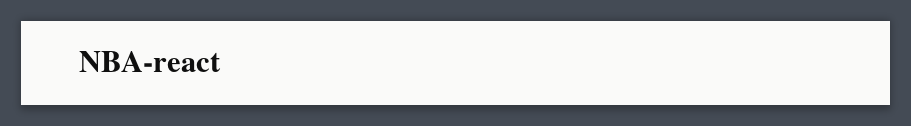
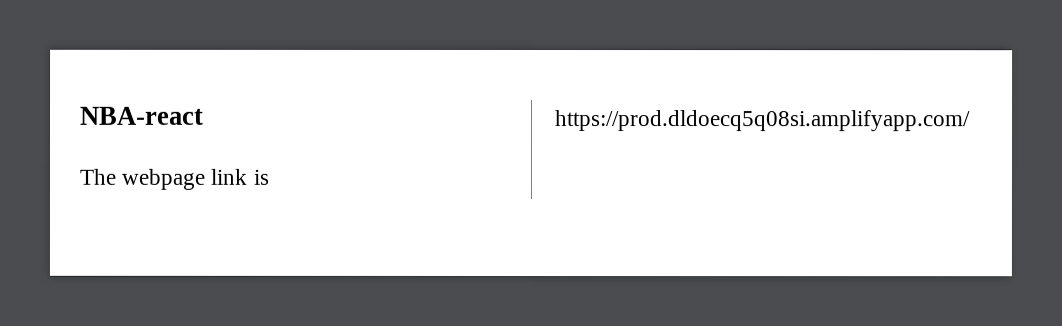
(221, 61) none -> [79,168,269,190] [555,110,971,132] // The webpage link is https://prod.dldoecq5q08si.amplifyapp.com/

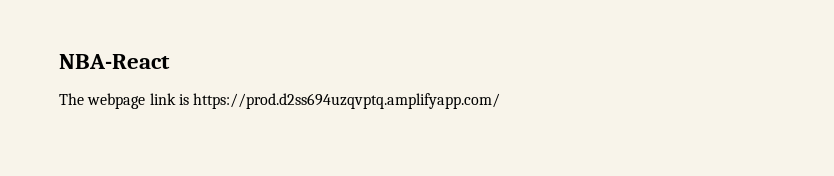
[80,106,204,125] NBA-react -> [59,54,170,69] NBA-React
[555,110,971,132] https://prod.dldoecq5q08si.amplifyapp.com/ -> [193,93,501,109] https://prod.d2ss694uzqvptq.amplifyapp.com/

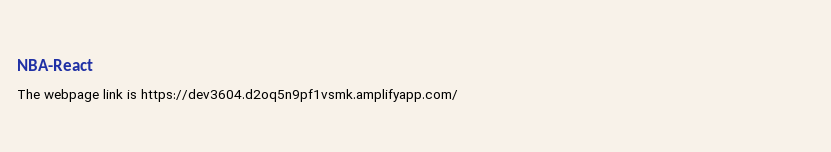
[193,93,501,109] https://prod.d2ss694uzqvptq.amplifyapp.com/ -> [141,89,458,102] https://dev3604.d2oq5n9pf1vsmk.amplifyapp.com/

